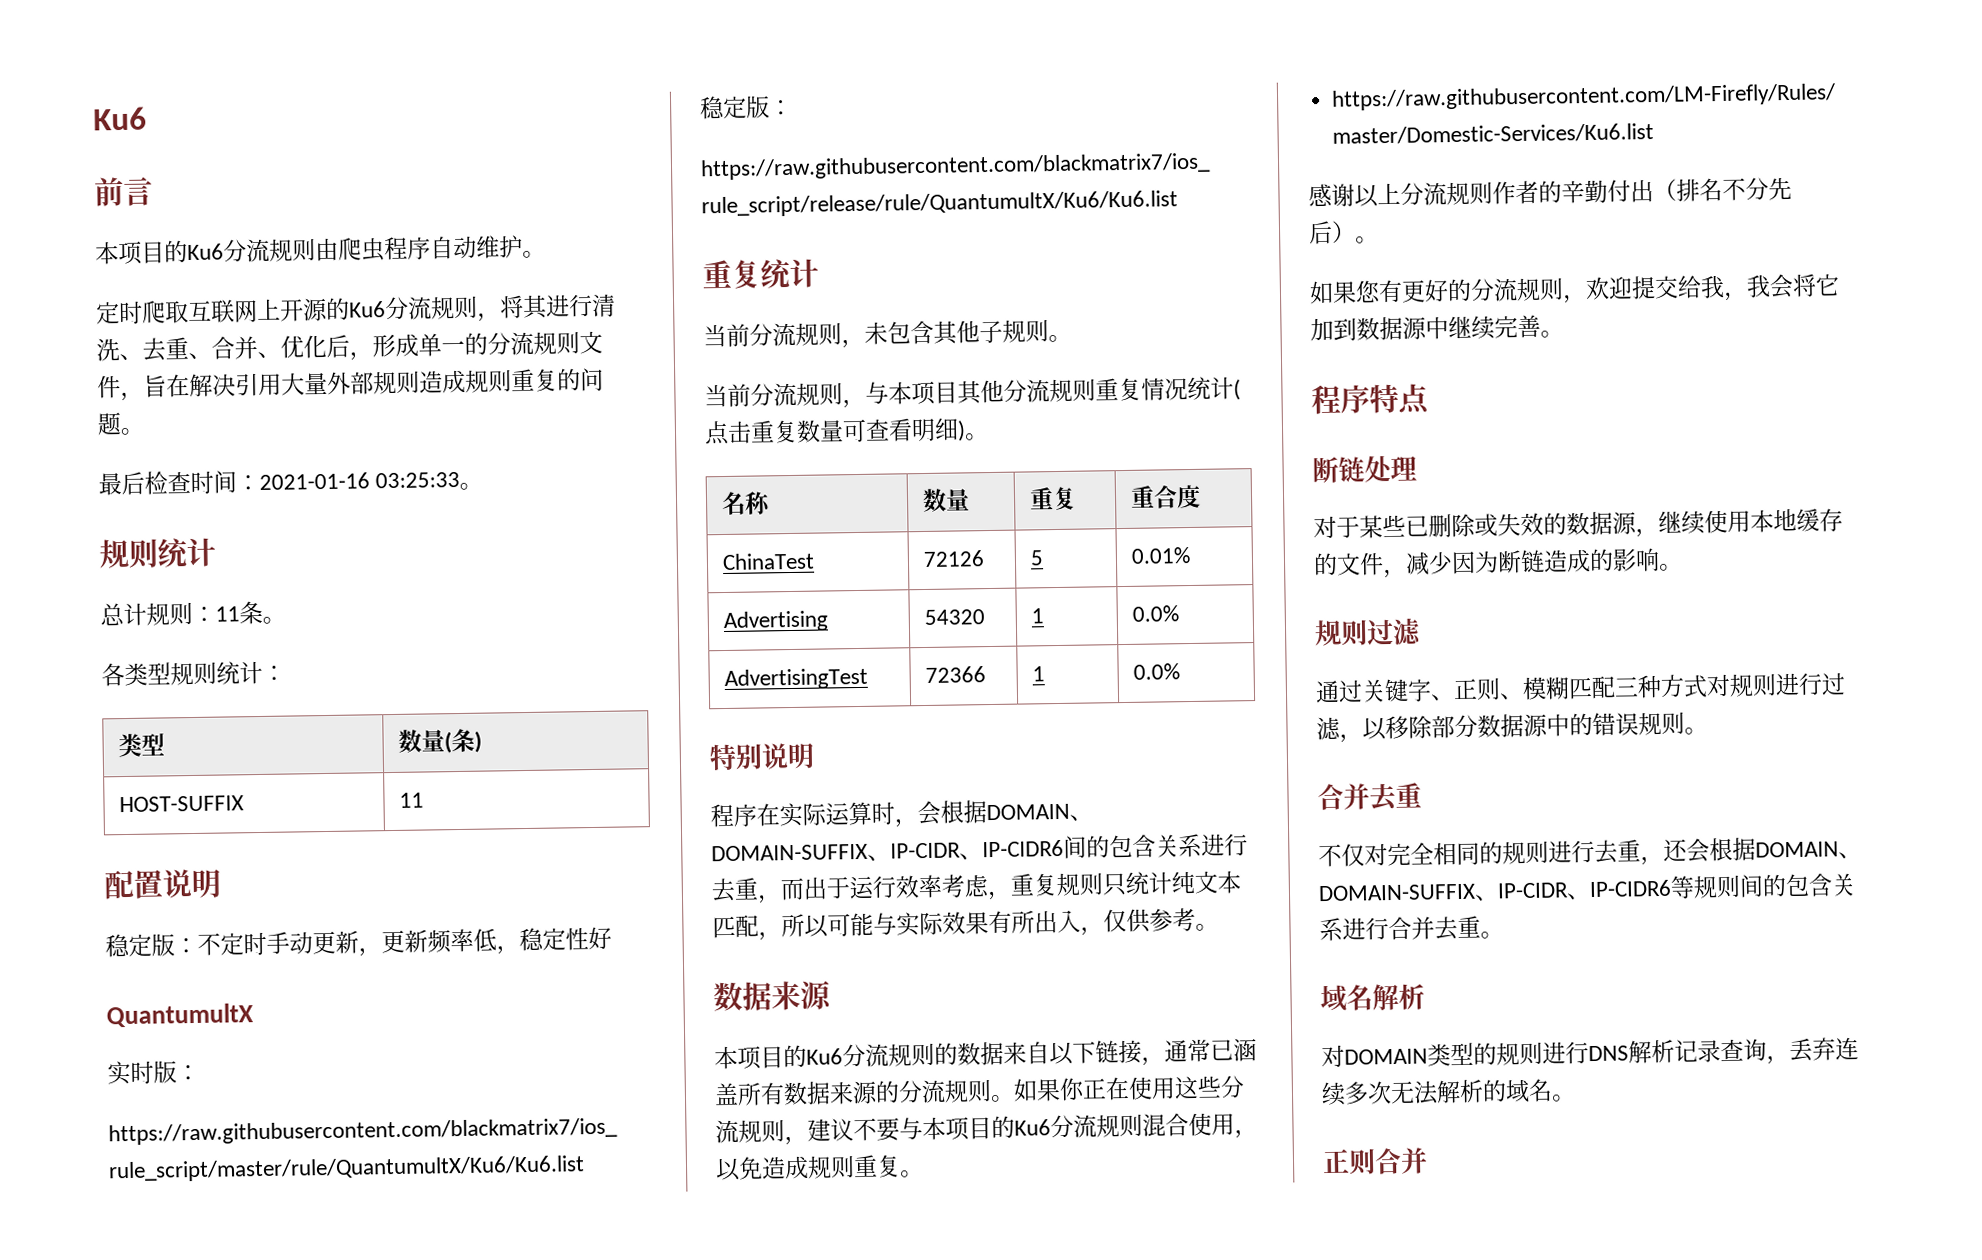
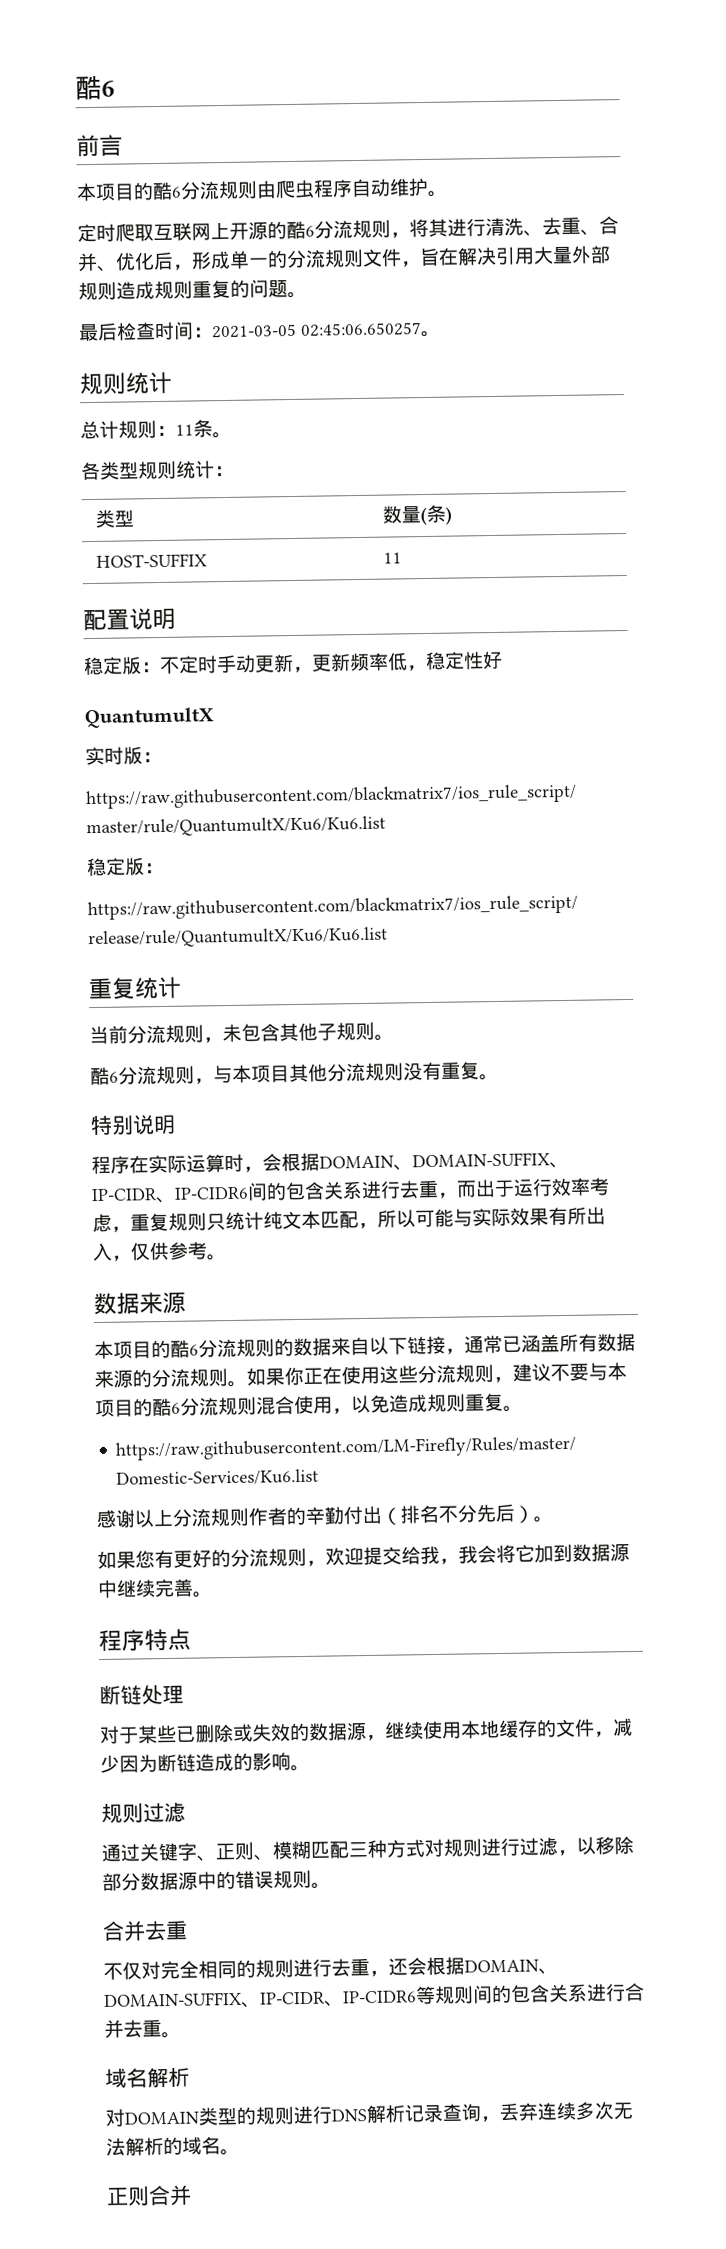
[93,106,147,131] Ku6 -> [75,75,115,101] 酷6
[187,243,224,261] Ku6 -> [152,181,182,201] 酷6
[348,301,386,318] Ku6 -> [286,220,315,240] 酷6
[259,471,461,490] 2021-01-16 03:25:33 -> [211,322,422,339] 2021-03-05 02:45:06.650257
[704,383,751,408] 当前 -> [90,1066,119,1086] 酷6
[1095,376,1241,402] [704,417,989,446] [721,491,772,516] [922,488,971,513] [1029,486,1078,511] [1130,484,1202,509] [722,552,816,571] [923,550,986,567] [1030,550,1045,566] [1131,546,1192,564] [723,610,829,633] [924,609,986,625] [1031,608,1045,624] [1132,605,1180,622] [724,667,869,691] [925,666,987,683] [1032,666,1046,682] [1133,663,1181,680] 重复情况统计(点击重复数量可查看明细)。 // 名称 | 数量 | 重复 | 重合度 // ChinaTest | 72126 | 5 | 0.01% // Advertising | 54320 | 1 | 0.0% // AdvertisingTest | 72366 | 1 | 0.0% -> [403,1061,499,1081] 没有重复。
[806,1048,843,1065] Ku6 -> [170,1339,199,1358] 酷6
[1014,1119,1051,1136] Ku6 -> [152,1397,181,1417] 酷6

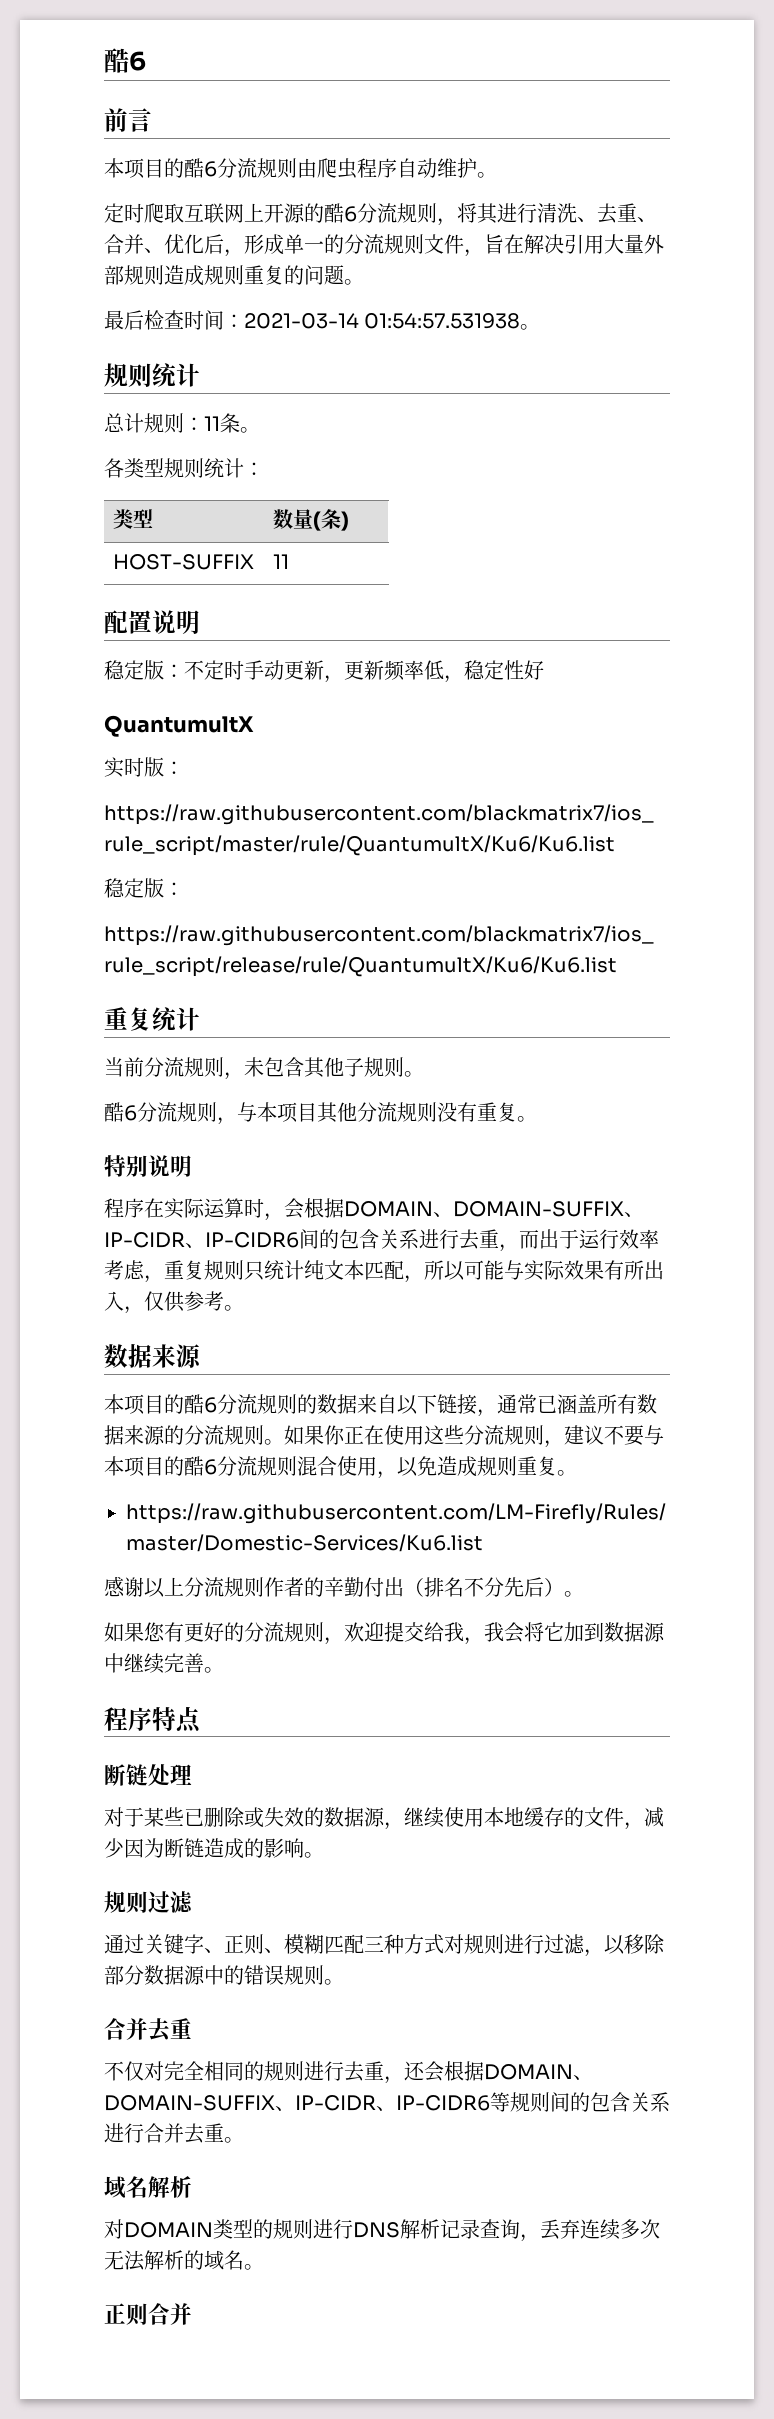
[211,322,422,339] 2021-03-05 02:45:06.650257 -> [244,313,521,329] 2021-03-14 01:54:57.531938

